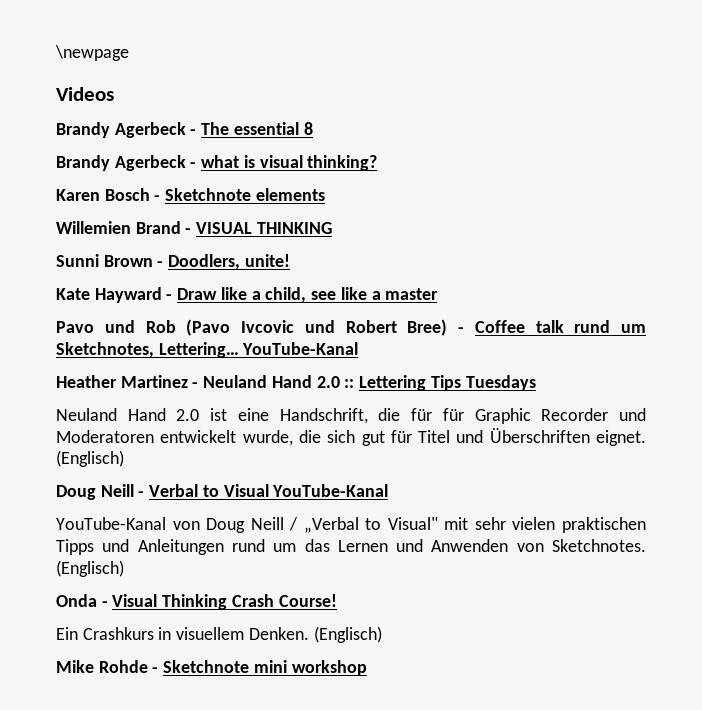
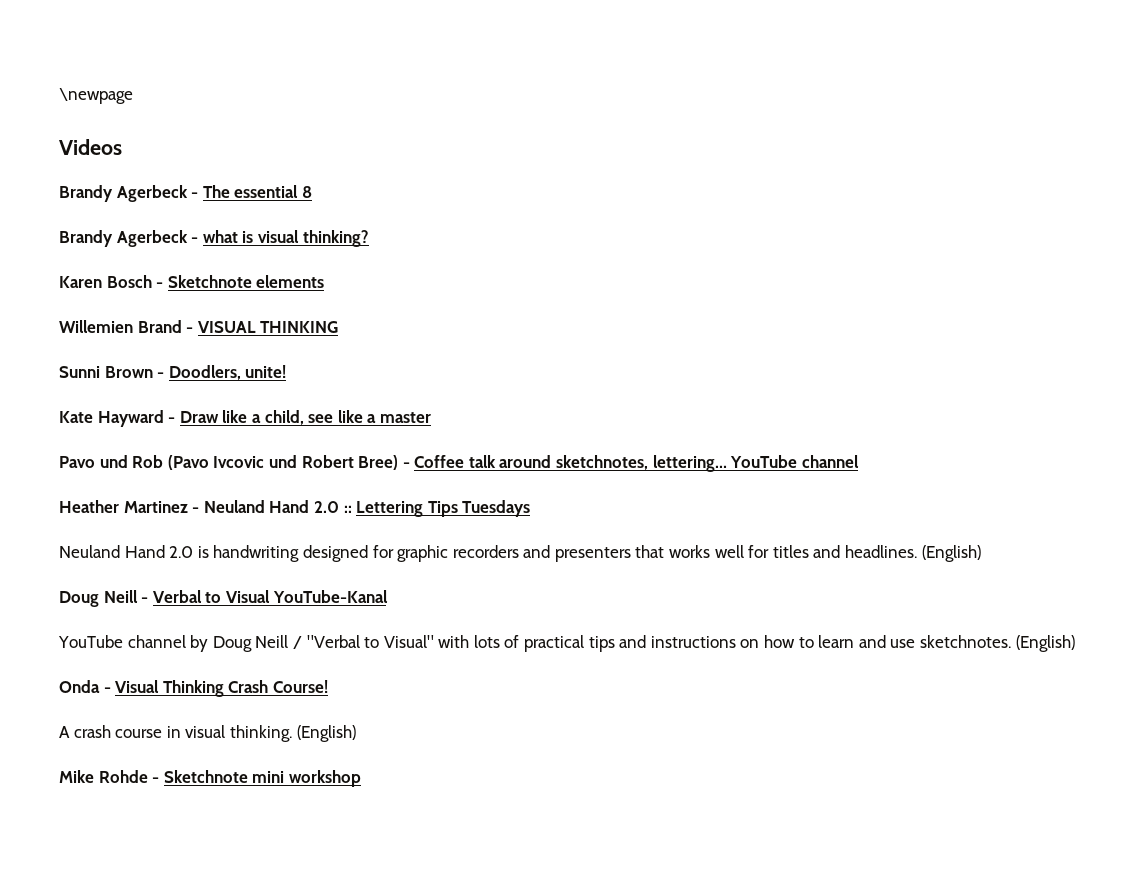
[574,320,646,333] [56,342,359,358] rund um Sketchnotes, Lettering… YouTube-Kanal -> [499,455,859,472] around sketchnotes, lettering… YouTube channel
[210,408,647,424] [56,428,646,446] [56,450,124,467] ist eine Handschrift, die für für Graphic Recorder und Moderatoren entwickelt wurde, die sich gut für Titel und Überschriften eignet. (Englisch) -> [197,545,981,562] is handwriting designed for graphic recorders and presenters that works well for titles and headlines. (English)
[56,517,200,530] YouTube-Kanal von -> [58,635,209,652] YouTube channel by
[303,517,359,533] „Verbal -> [306,635,360,648] "Verbal
[444,517,646,533] [56,539,646,555] [56,560,124,577] mit sehr vielen praktischen Tipps und Anleitungen rund um das Lernen und Anwenden von Sketchnotes. (Englisch) -> [438,635,1075,652] with lots of practical tips and instructions on how to learn and use sketchnotes. (English)
[56,626,382,643] Ein Crashkurs in visuellem Denken. (Englisch) -> [59,725,356,742] A crash course in visual thinking. (English)

